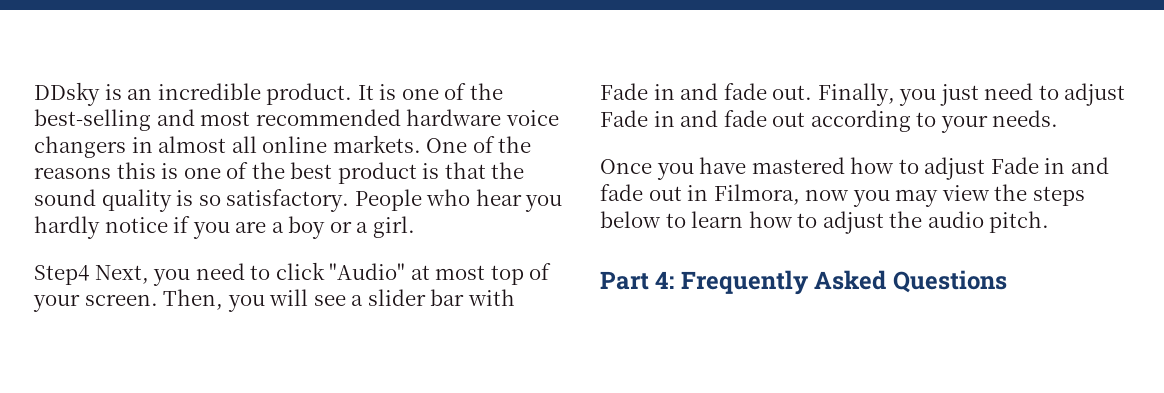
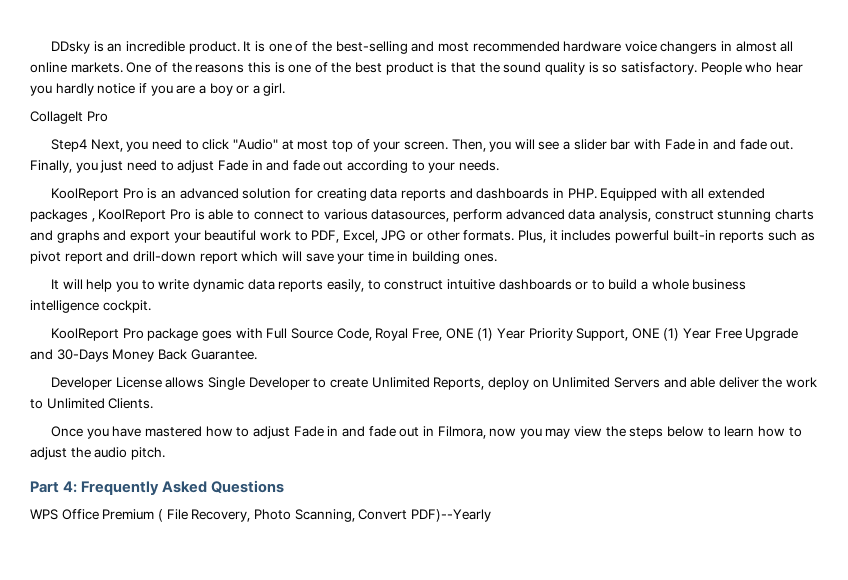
(415, 227) none -> [30,111,108,124] // CollageIt Pro
(1059, 118) none -> [51,188,766,201] [30,209,814,222] [30,230,815,243] [30,251,497,264] [51,279,747,292] [30,300,151,313] [51,328,799,341] [30,349,257,362] [51,377,818,390] [30,398,154,409] // KoolReport Pro is an advanced solution for creating data reports and dashboards in PHP. Equipped with all extended packages , KoolReport Pro is able to connect to various datasources, perform advanced data analysis, construct stunning charts and graphs and export your beautiful work to PDF, Excel, JPG or other formats. Plus, it includes powerful built-in reports such as pivot report and drill-down report which will save your time in building ones. // It will help you to write dynamic data reports easily, to construct intuitive dashboards or to build a whole business intelligence cockpit. // KoolReport Pro package goes with Full Source Code, Royal Free, ONE (1) Year Priority Support, ONE (1) Year Free Upgrade and 30-Days Money Back Guarantee. // Developer License allows Single Developer to create Unlimited Reports, deploy on Unlimited Servers and able deliver the work to Unlimited Clients.
(1007, 281) none -> [30,509,491,522] // WPS Office Premium ( File Recovery, Photo Scanning, Convert PDF)--Yearly

